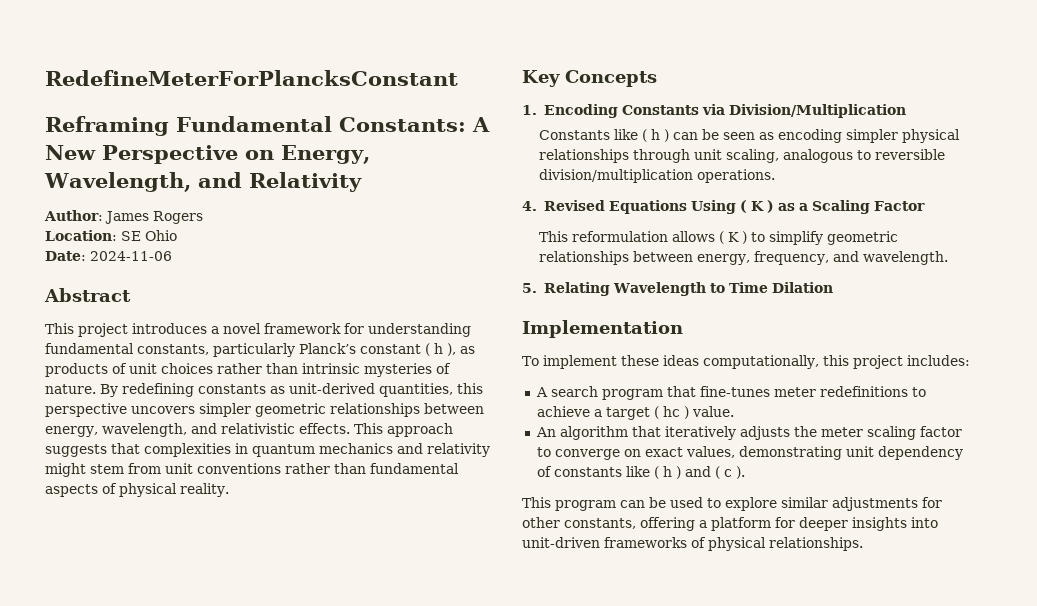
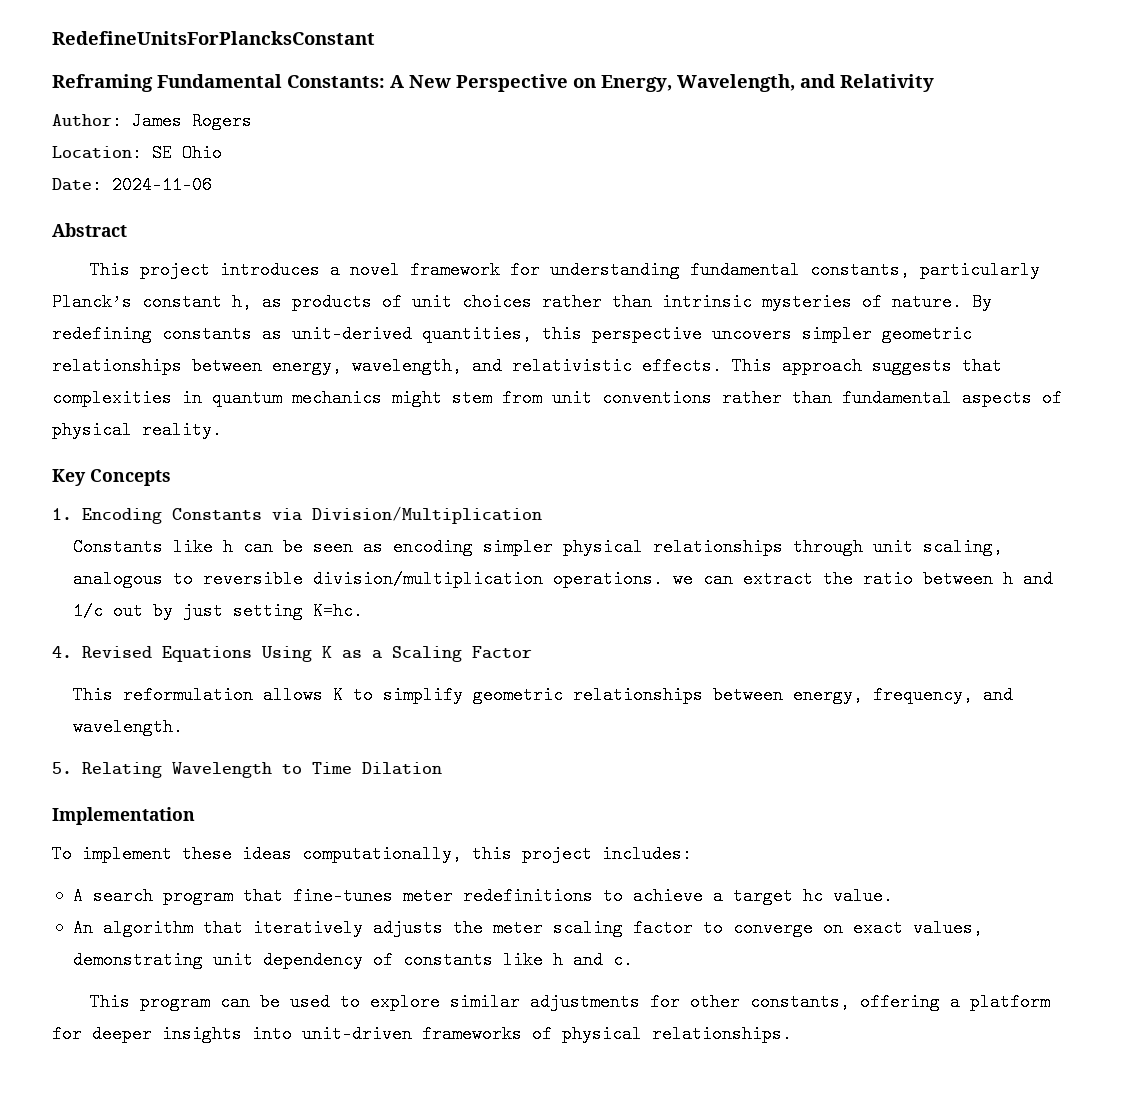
[45,70,458,86] RedefineMeterForPlancksConstant -> [52,31,375,45] RedefineUnitsForPlancksConstant
[425,343,456,356] ( h ), -> [232,293,252,311] h,
[397,443,490,457] and relativity -> (382, 398) none
[642,129,670,142] ( h ) -> [223,538,234,556] h
(776, 176) none -> [673,570,1054,588] [73,602,364,620] we can extract the ratio between h and 1/c out by just setting K=hc.
[739,200,774,213] ( K ) -> [321,646,332,658] K
[719,231,748,244] ( K ) -> [333,686,344,704] K
[653,406,689,419] ( hc ) -> [802,887,823,905] hc
[653,466,745,479] ( h ) and ( c ). -> [552,951,633,969] h and c.

